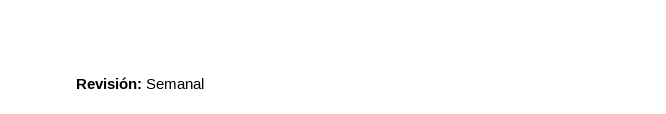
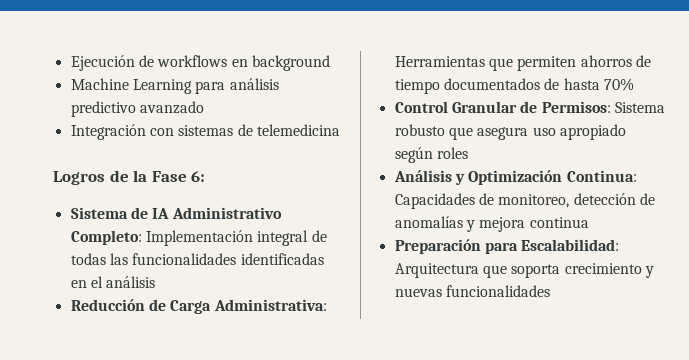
[76,77,205,89] Revisión: Semanal -> [70,55,330,71] [70,78,279,94] [70,101,204,117] [70,124,340,140] [53,170,206,185] [70,207,282,219] [70,230,327,246] [70,253,324,265] [70,276,156,288] [70,299,327,314] [394,55,651,71] [394,78,634,94] [394,101,665,113] [394,124,626,140] [394,147,468,163] [393,170,637,185] [394,193,655,209] [394,216,589,232] [394,239,620,254] [394,263,654,278] [394,285,550,297] Ejecución de workflows en background // Machine Learning para análisis predictivo avanzado // Integración con sistemas de telemedicina // Logros de la Fase 6: // Sistema de IA Administrativo Completo: Implementación integral de todas las funcionalidades identificadas en el análisis // Reducción de Carga Administrativa: Herramientas que permiten ahorros de tiempo documentados de hasta 70% // Control Granular de Permisos: Sistema robusto que asegura uso apropiado según roles // Análisis y Optimización Continua: Capacidades de monitoreo, detección de anomalías y mejora continua // Preparación para Escalabilidad: Arquitectura que soporta crecimiento y nuevas funcionalidades

